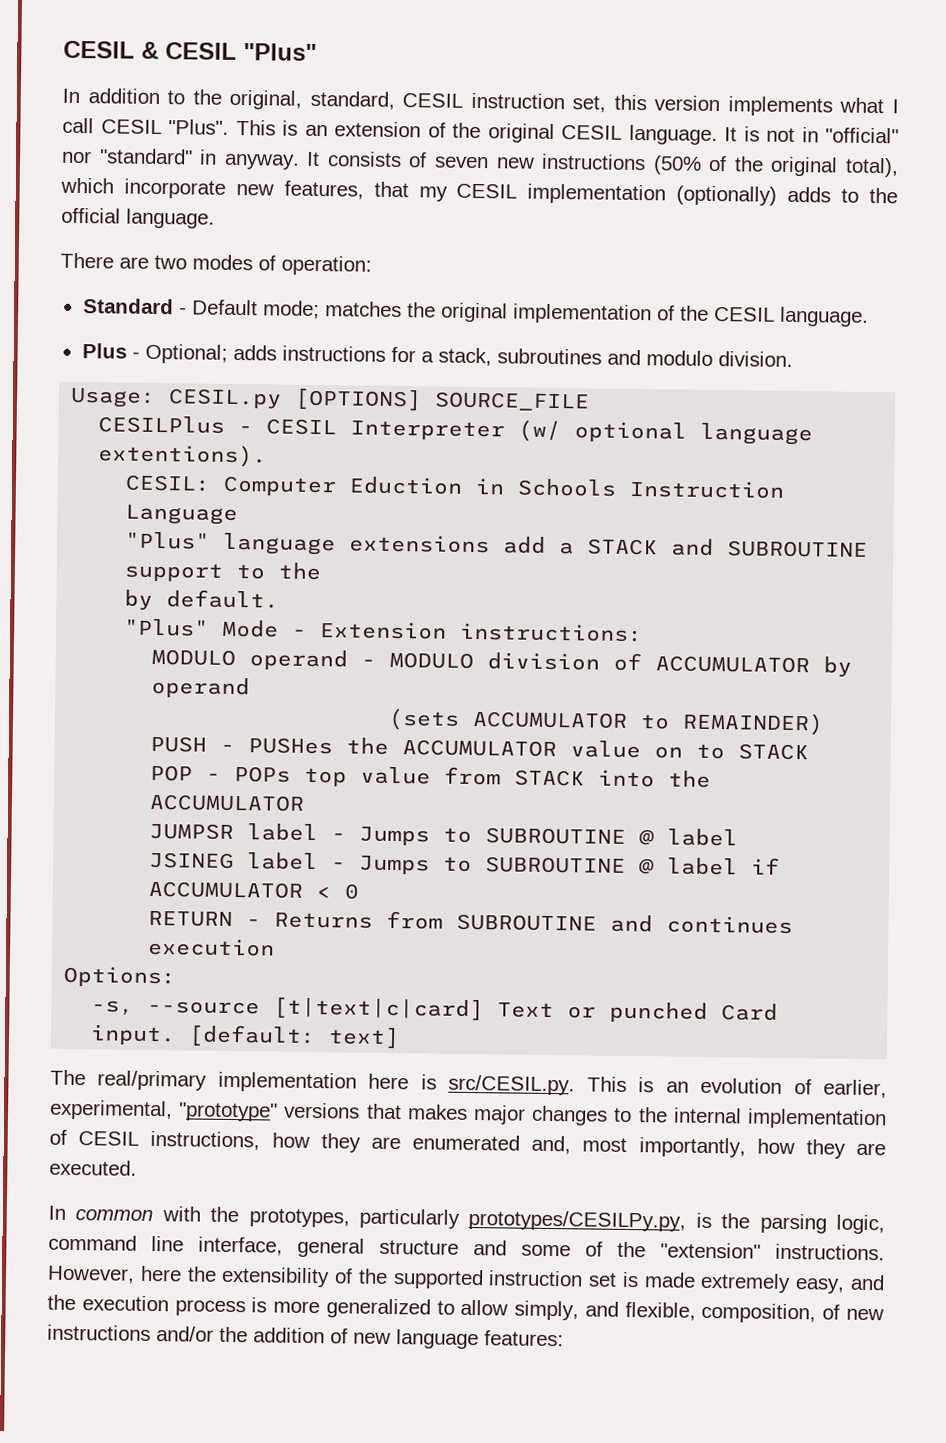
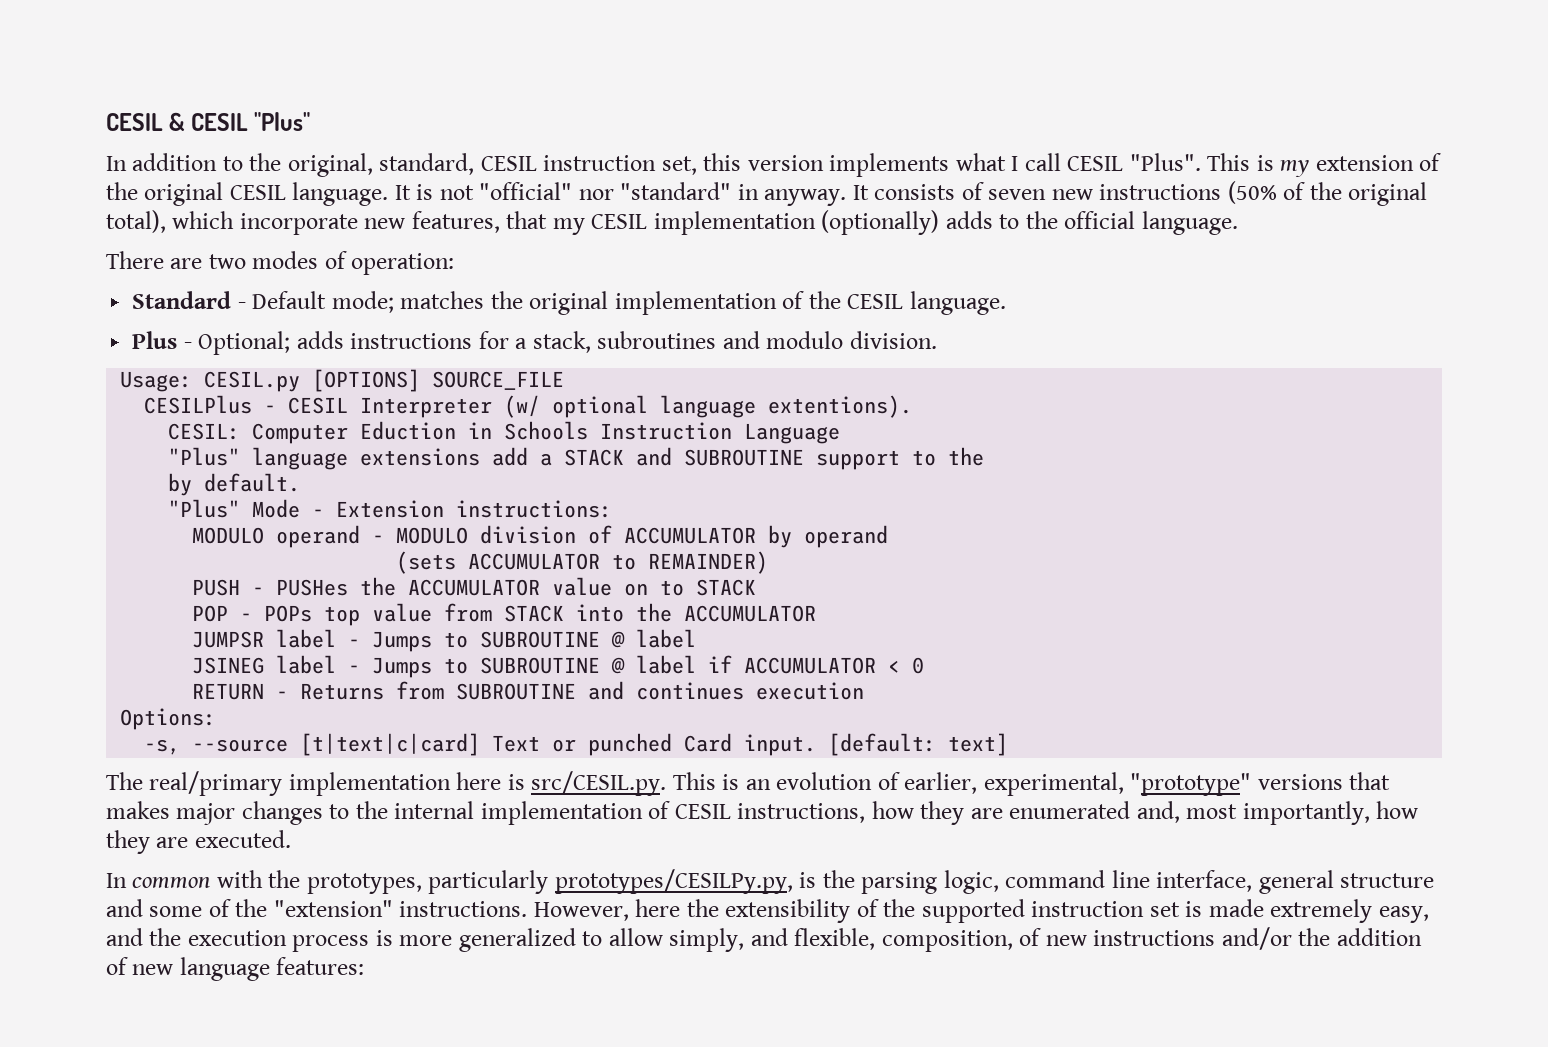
[304,124,328,137] an -> [1280,160,1310,177] my
[801,127,819,143] in -> (474, 192) none

